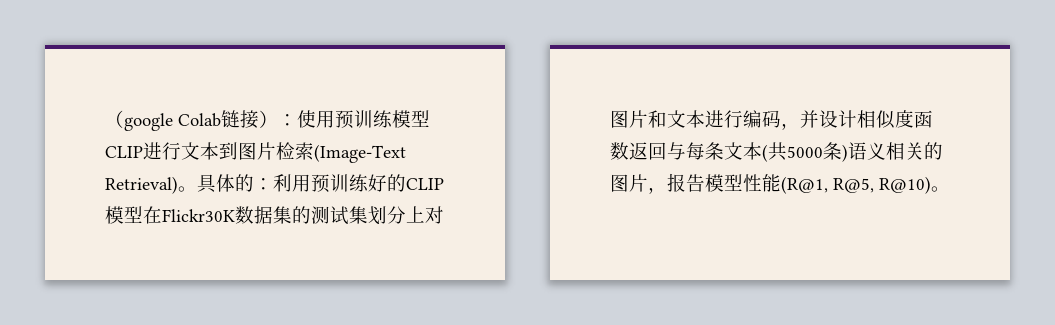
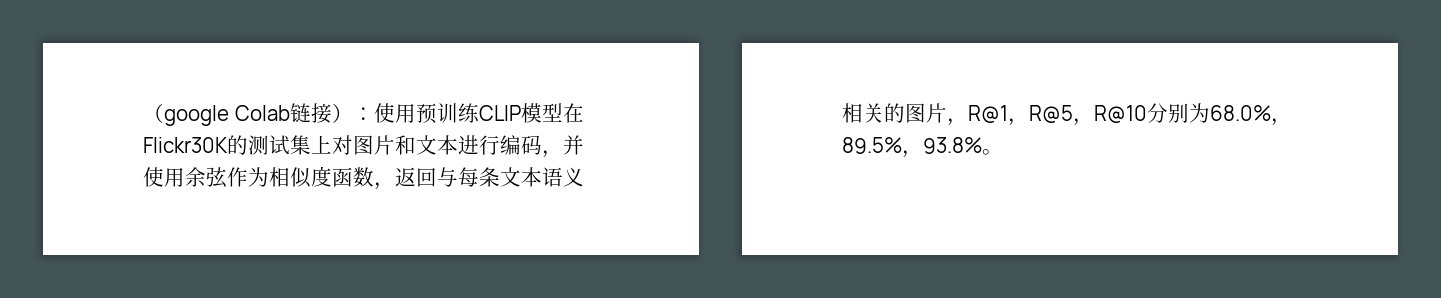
[392,110,430,128] [105,142,406,163] [105,174,406,194] 模型CLIP进行文本到图片检索(Image-Text Retrieval)。具体的：利用预训练好的 -> (480, 113) none
[235,206,292,224] 数据集 -> (228, 145) none
[368,206,406,225] 划分 -> (311, 145) none
[819,110,857,128] 设计 -> [143,167,269,188] 使用余弦作为
(629, 151) none -> [374,182,395,190] ，
[762,142,943,162] [610,173,931,194] (共5000条)语义相关的图片，报告模型性能(R@1, R@5, R@10) -> [542,167,584,187] [842,103,1292,126] [842,137,982,158] 语义相关的图片，R@1，R@5，R@10分别为68.0%，89.5%，93.8%

